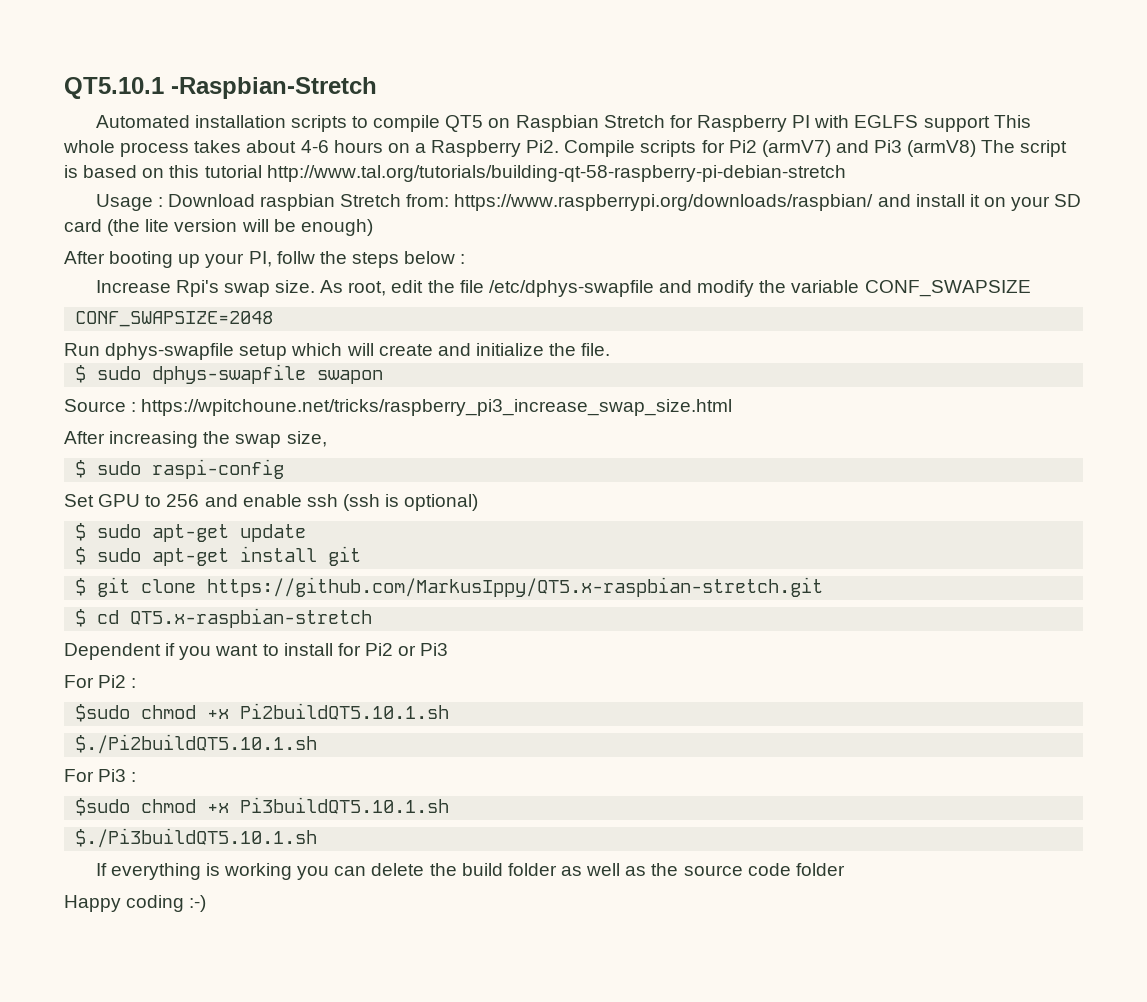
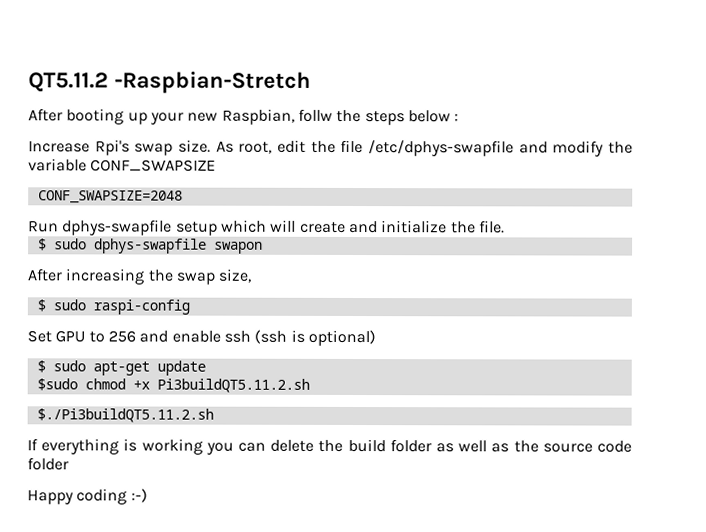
[64,77,164,99] QT5.10.1 -> [28,72,109,93] QT5.11.2
[95,115,1031,132] [63,140,1068,157] [64,165,846,182] [95,194,1082,211] [64,219,373,236] // Automated installation scripts to compile QT5 on Raspbian Stretch for Raspberry PI with EGLFS support This whole process takes about 4-6 hours on a Raspberry Pi2. Compile scripts for Pi2 (armV7) and Pi3 (armV8) The script is based on this tutorial http://www.tal.org/tutorials/building-qt-58-raspberry-pi-debian-stretch // Usage : Download raspbian Stretch from: https://www.raspberrypi.org/downloads/raspbian/ and install it on your SD card (the lite version will be enough) -> (312, 82) none
[248,251,272,267] PI, -> [187,108,295,125] new Raspbian,
[64,399,733,416] // Source : https://wpitchoune.net/tricks/raspberry_pi3_increase_swap_size.html -> (263, 247) none
[75,546,362,566] [75,577,824,597] [75,608,373,628] [64,643,449,660] [64,675,137,688] [75,703,450,722] [75,734,318,754] [64,769,137,782] [75,797,450,816] [75,828,318,848] $ sudo apt-get install git // $ git clone https://github.com/MarkusIppy/QT5.x-raspbian-stretch.git // $ cd QT5.x-raspbian-stretch // Dependent if you want to install for Pi2 or Pi3 // For Pi2 : // $sudo chmod +x Pi2buildQT5.10.1.sh // $./Pi2buildQT5.10.1.sh // For Pi3 : // $sudo chmod +x Pi3buildQT5.10.1.sh // $./Pi3buildQT5.10.1.sh -> [36,378,310,393] [36,408,214,423] $sudo chmod +x Pi3buildQT5.11.2.sh // $./Pi3buildQT5.11.2.sh

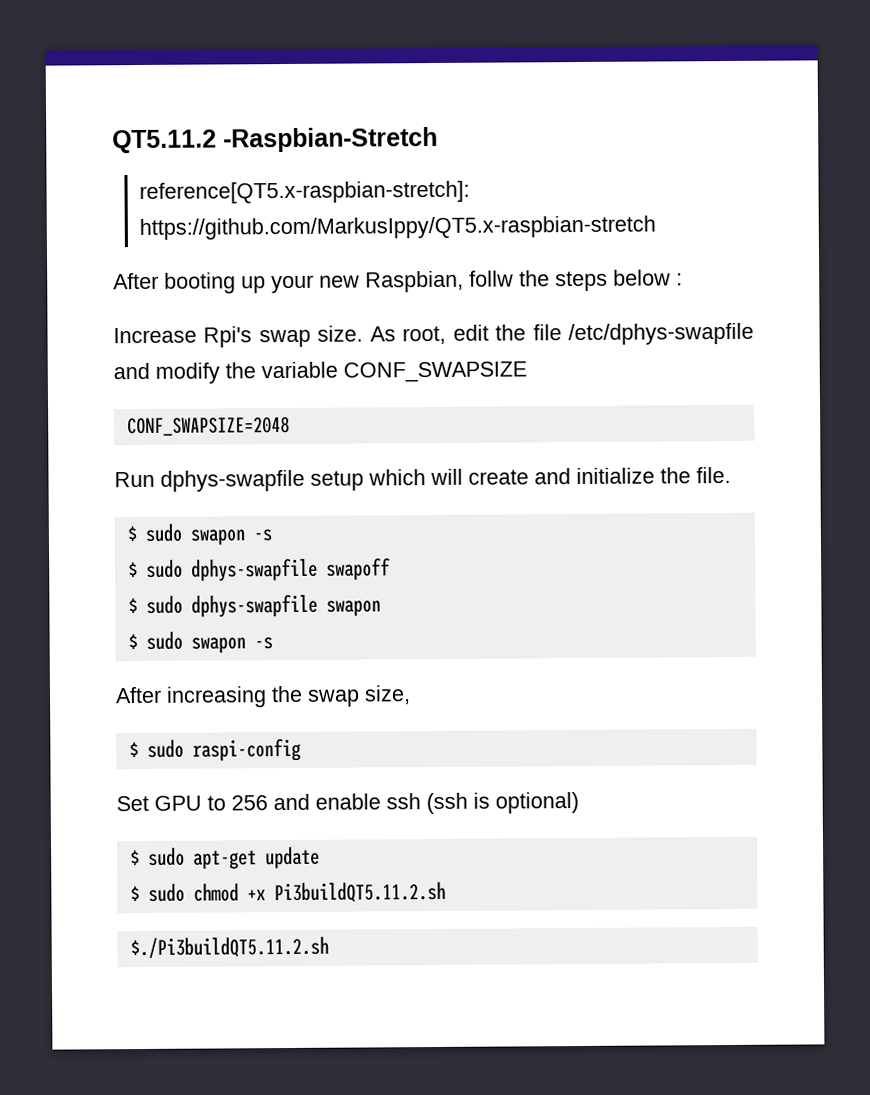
(312, 82) none -> [139,180,471,205] [139,215,657,241] // reference[QT5.x-raspbian-stretch]: https://github.com/MarkusIppy/QT5.x-raspbian-stretch
(505, 227) none -> [126,523,272,546] [127,558,391,582] // $ sudo swapon -s // $ sudo dphys-swapfile swapoff
(263, 247) none -> [127,631,273,654] // $ sudo swapon -s
[36,378,78,391] $sudo -> [129,883,185,902] $ sudo
[27,438,632,455] [27,457,69,471] [27,488,148,505] // If everything is working you can delete the build folder as well as the source code folder // Happy coding :-) -> (329, 947) none

